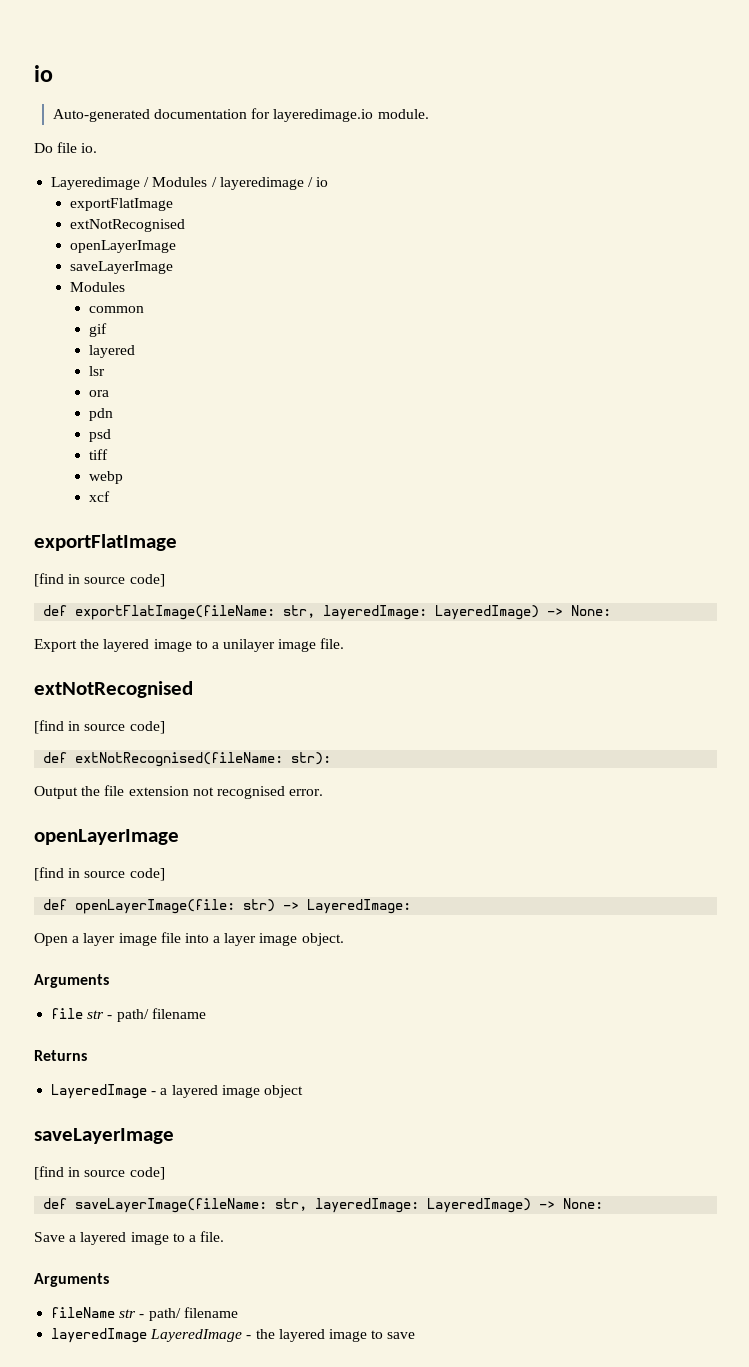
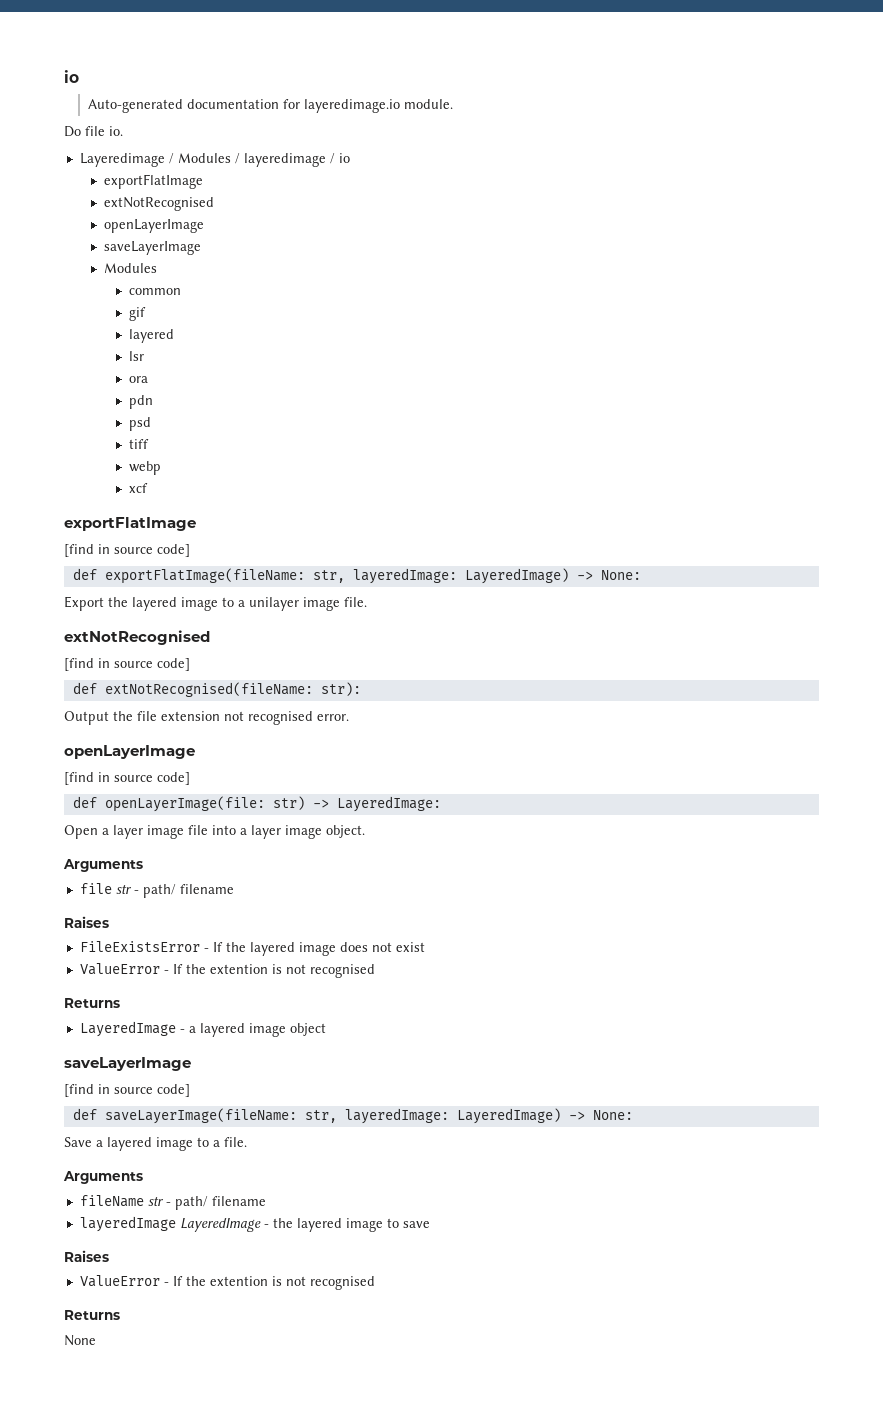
(206, 1013) none -> [64,916,109,928] [79,941,425,956] [79,963,375,978] // Raises // FileExistsError - If the layered image does not exist // ValueError - If the extention is not recognised
(416, 1335) none -> [64,1250,109,1262] [79,1275,375,1290] [64,1310,120,1320] [64,1335,96,1346] // Raises // ValueError - If the extention is not recognised // Returns // None

